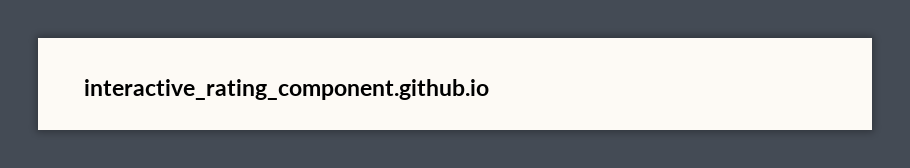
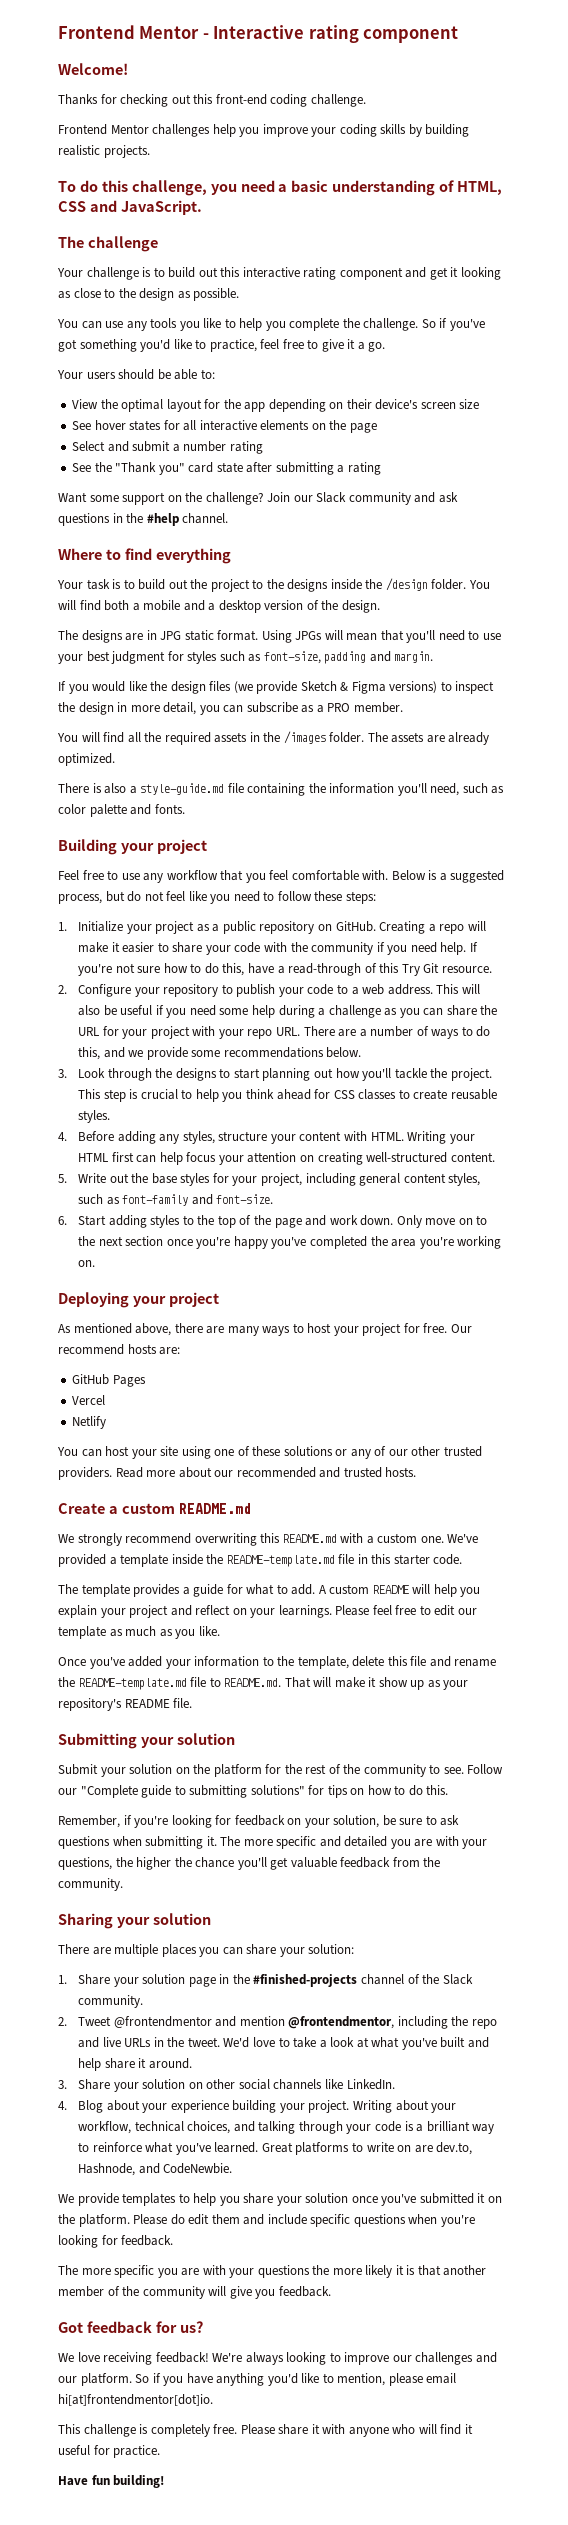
[84,79,489,100] interactive_rating_component.github.io -> [58,25,459,43] [58,63,128,75] [58,94,366,107] [58,124,470,137] [58,145,150,158] [58,180,503,196] [58,200,202,215] [58,236,158,252] [57,267,501,280] [58,288,240,301] [57,318,485,331] [58,339,386,352] [57,369,215,380] [72,399,480,412] [72,420,377,433] [72,441,263,454] [72,462,381,475] [58,492,458,505] [58,513,229,526] [58,548,231,564] [57,578,490,592] [58,600,380,613] [58,630,501,643] [58,651,434,664] [58,681,495,694] [58,702,403,715] [57,731,490,745] [58,753,115,766] [58,783,505,796] [58,804,185,817] [58,839,207,855] [58,870,505,883] [58,891,376,904] [58,921,486,934] [78,942,478,955] [78,963,492,976] [58,984,480,997] [78,1005,498,1018] [78,1026,491,1039] [78,1047,362,1060] [58,1068,492,1081] [78,1089,497,1102] [78,1110,111,1123] [58,1131,475,1144] [78,1152,495,1165] [58,1173,481,1186] [78,1194,274,1206] [58,1215,488,1228] [78,1236,502,1249] [78,1260,96,1267] [58,1292,219,1308] [58,1323,472,1336] [58,1344,181,1355] [72,1374,146,1387] [72,1395,106,1405] [72,1416,107,1429] [57,1446,482,1459] [58,1467,417,1480] [58,1503,251,1514] [58,1533,479,1546] [58,1554,463,1567] [58,1584,481,1597] [58,1605,477,1618] [58,1626,220,1639] [58,1656,497,1669] [58,1677,469,1690] [58,1698,193,1711] [58,1733,235,1749] [58,1764,504,1777] [58,1785,449,1798] [58,1815,460,1828] [58,1836,488,1849] [58,1857,441,1870] [58,1878,123,1891] [58,1913,211,1929] [58,1944,355,1957] [58,1974,473,1987] [78,1995,144,2008] [58,2016,497,2029] [78,2037,489,2050] [78,2058,192,2071] [58,2079,395,2092] [58,2100,457,2113] [78,2121,495,2134] [78,2142,473,2155] [78,2163,233,2176] [58,2193,502,2206] [58,2214,475,2227] [58,2235,174,2248] [58,2265,487,2278] [58,2286,331,2299] [58,2321,203,2333] [58,2352,497,2365] [58,2373,457,2386] [58,2394,213,2406] [58,2424,473,2437] [58,2445,161,2458] [58,2475,165,2488] Frontend Mentor - Interactive rating component // Welcome! // Thanks for checking out this front-end coding challenge. // Frontend Mentor challenges help you improve your coding skills by building realistic projects. // To do this challenge, you need a basic understanding of HTML, CSS and JavaScript. // The challenge // Your challenge is to build out this interactive rating component and get it looking as close to the design as possible. // You can use any tools you like to help you complete the challenge. So if you've got something you'd like to practice, feel free to give it a go. // Your users should be able to: // View the optimal layout for the app depending on their device's screen size // See hover states for all interactive elements on the page // Select and submit a number rating // See the "Thank you" card state after submitting a rating // Want some support on the challenge? Join our Slack community and ask questions in the #help channel. // Where to find everything // Your task is to build out the project to the designs inside the /design folder. You will find both a mobile and a desktop version of the design. // The designs are in JPG static format. Using JPGs will mean that you'll need to use your best judgment for styles such as font-size, padding and margin. // If you would like the design files (we provide Sketch & Figma versions) to inspect the design in more detail, you can subscribe as a PRO member. // You will find all the required assets in the /images folder. The assets are already optimized. // There is also a style-guide.md file containing the information you'll need, such as color palette and fonts. // Building your project // Feel free to use any workflow that you feel comfortable with. Below is a suggested process, but do not feel like you need to follow these steps: // 1. Initialize your project as a public repository on GitHub. Creating a repo will make it easier to share your code with the community if you need help. If you're not sure how to do this, have a read-through of this Try Git resource. // 2. Configure your repository to publish your code to a web address. This will also be useful if you need some help during a challenge as you can share the URL for your project with your repo URL. There are a number of ways to do this, and we provide some recommendations below. // 3. Look through the designs to start planning out how you'll tackle the project. This step is crucial to help you think ahead for CSS classes to create reusable styles. // 4. Before adding any styles, structure your content with HTML. Writing your HTML first can help focus your attention on creating well-structured content. // 5. Write out the base styles for your project, including general content styles, such as font-family and font-size. // 6. Start adding styles to the top of the page and work down. Only move on to the next section once you're happy you've completed the area you're working on. // Deploying your project // As mentioned above, there are many ways to host your project for free. Our recommend hosts are: // GitHub Pages // Vercel // Netlify // You can host your site using one of these solutions or any of our other trusted providers. Read more about our recommended and trusted hosts. // Create a custom README.md // We strongly recommend overwriting this README.md with a custom one. We've provided a template inside the README-template.md file in this starter code. // The template provides a guide for what to add. A custom README will help you explain your project and reflect on your learnings. Please feel free to edit our template as much as you like. // Once you've added your information to the template, delete this file and rename the README-template.md file to README.md. That will make it show up as your repository's README file. // Submitting your solution // Submit your solution on the platform for the rest of the community to see. Follow our "Complete guide to submitting solutions" for tips on how to do this. // Remember, if you're looking for feedback on your solution, be sure to ask questions when submitting it. The more specific and detailed you are with your questions, the higher the chance you'll get valuable feedback from the community. // Sharing your solution // There are multiple places you can share your solution: // 1. Share your solution page in the #finished-projects channel of the Slack community. // 2. Tweet @frontendmentor and mention @frontendmentor, including the repo and live URLs in the tweet. We'd love to take a look at what you've built and help share it around. // 3. Share your solution on other social channels like LinkedIn. // 4. Blog about your experience building your project. Writing about your workflow, technical choices, and talking through your code is a brilliant way to reinforce what you've learned. Great platforms to write on are dev.to, Hashnode, and CodeNewbie. // We provide templates to help you share your solution once you've submitted it on the platform. Please do edit them and include specific questions when you're looking for feedback. // The more specific you are with your questions the more likely it is that another member of the community will give you feedback. // Got feedback for us? // We love receiving feedback! We're always looking to improve our challenges and our platform. So if you have anything you'd like to mention, please email hi[at]frontendmentor[dot]io. // This challenge is completely free. Please share it with anyone who will find it useful for practice. // Have fun building!

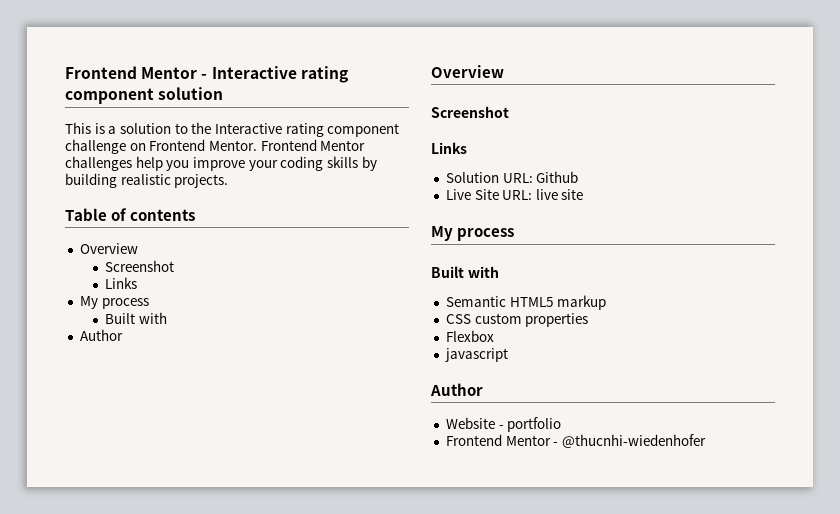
[58,63,128,75] [58,94,366,107] // Welcome! // Thanks for checking out this front-end coding challenge. // -> [158,87,224,100] [65,122,400,137] [65,139,257,154] solution // This is a solution to the Interactive rating component challenge on Frontend Mentor.
[58,180,503,196] [58,200,202,215] [58,236,158,252] [57,267,501,280] [58,288,240,301] [57,318,485,331] [58,339,386,352] [57,369,215,380] [72,399,480,412] [72,420,377,433] [72,441,263,454] [72,462,381,475] [58,492,458,505] [58,513,229,526] [58,548,231,564] [57,578,490,592] [58,600,380,613] [58,630,501,643] [58,651,434,664] [58,681,495,694] [58,702,403,715] [57,731,490,745] [58,753,115,766] [58,783,505,796] [58,804,185,817] [58,839,207,855] [58,870,505,883] [58,891,376,904] [58,921,486,934] [78,942,478,955] [78,963,492,976] [58,984,480,997] [78,1005,498,1018] [78,1026,491,1039] [78,1047,362,1060] [58,1068,492,1081] [78,1089,497,1102] [78,1110,111,1123] [58,1131,475,1144] [78,1152,495,1165] [58,1173,481,1186] [78,1194,274,1206] [58,1215,488,1228] [78,1236,502,1249] [78,1260,96,1267] [58,1292,219,1308] [58,1323,472,1336] [58,1344,181,1355] [72,1374,146,1387] [72,1395,106,1405] [72,1416,107,1429] [57,1446,482,1459] [58,1467,417,1480] [58,1503,251,1514] [58,1533,479,1546] [58,1554,463,1567] [58,1584,481,1597] [58,1605,477,1618] [58,1626,220,1639] [58,1656,497,1669] [58,1677,469,1690] [58,1698,193,1711] [58,1733,235,1749] [58,1764,504,1777] [58,1785,449,1798] [58,1815,460,1828] [58,1836,488,1849] [58,1857,441,1870] [58,1878,123,1891] [58,1913,211,1929] [58,1944,355,1957] [58,1974,473,1987] [78,1995,144,2008] [58,2016,497,2029] [78,2037,489,2050] [78,2058,192,2071] [58,2079,395,2092] [58,2100,457,2113] [78,2121,495,2134] [78,2142,473,2155] [78,2163,233,2176] [58,2193,502,2206] [58,2214,475,2227] [58,2235,174,2248] [58,2265,487,2278] [58,2286,331,2299] [58,2321,203,2333] [58,2352,497,2365] [58,2373,457,2386] [58,2394,213,2406] [58,2424,473,2437] [58,2445,161,2458] [58,2475,165,2488] To do this challenge, you need a basic understanding of HTML, CSS and JavaScript. // The challenge // Your challenge is to build out this interactive rating component and get it looking as close to the design as possible. // You can use any tools you like to help you complete the challenge. So if you've got something you'd like to practice, feel free to give it a go. // Your users should be able to: // View the optimal layout for the app depending on their device's screen size // See hover states for all interactive elements on the page // Select and submit a number rating // See the "Thank you" card state after submitting a rating // Want some support on the challenge? Join our Slack community and ask questions in the #help channel. // Where to find everything // Your task is to build out the project to the designs inside the /design folder. You will find both a mobile and a desktop version of the design. // The designs are in JPG static format. Using JPGs will mean that you'll need to use your best judgment for styles such as font-size, padding and margin. // If you would like the design files (we provide Sketch & Figma versions) to inspect the design in more detail, you can subscribe as a PRO member. // You will find all the required assets in the /images folder. The assets are already optimized. // There is also a style-guide.md file containing the information you'll need, such as color palette and fonts. // Building your project // Feel free to use any workflow that you feel comfortable with. Below is a suggested process, but do not feel like you need to follow these steps: // 1. Initialize your project as a public repository on GitHub. Creating a repo will make it easier to share your code with the community if you need help. If you're not sure how to do this, have a read-through of this Try Git resource. // 2. Configure your repository to publish your code to a web address. This will also be useful if you need some help during a challenge as you can share the URL for your project with your repo URL. There are a number of ways to do this, and we provide some recommendations below. // 3. Look through the designs to start planning out how you'll tackle the project. This step is crucial to help you think ahead for CSS classes to create reusable styles. // 4. Before adding any styles, structure your content with HTML. Writing your HTML first can help focus your attention on creating well-structured content. // 5. Write out the base styles for your project, including general content styles, such as font-family and font-size. // 6. Start adding styles to the top of the page and work down. Only move on to the next section once you're happy you've completed the area you're working on. // Deploying your project // As mentioned above, there are many ways to host your project for free. Our recommend hosts are: // GitHub Pages // Vercel // Netlify // You can host your site using one of these solutions or any of our other trusted providers. Read more about our recommended and trusted hosts. // Create a custom README.md // We strongly recommend overwriting this README.md with a custom one. We've provided a template inside the README-template.md file in this starter code. // The template provides a guide for what to add. A custom README will help you explain your project and reflect on your learnings. Please feel free to edit our template as much as you like. // Once you've added your information to the template, delete this file and rename the README-template.md file to README.md. That will make it show up as your repository's README file. // Submitting your solution // Submit your solution on the platform for the rest of the community to see. Follow our "Complete guide to submitting solutions" for tips on how to do this. // Remember, if you're looking for feedback on your solution, be sure to ask questions when submitting it. The more specific and detailed you are with your questions, the higher the chance you'll get valuable feedback from the community. // Sharing your solution // There are multiple places you can share your solution: // 1. Share your solution page in the #finished-projects channel of the Slack community. // 2. Tweet @frontendmentor and mention @frontendmentor, including the repo and live URLs in the tweet. We'd love to take a look at what you've built and help share it around. // 3. Share your solution on other social channels like LinkedIn. // 4. Blog about your experience building your project. Writing about your workflow, technical choices, and talking through your code is a brilliant way to reinforce what you've learned. Great platforms to write on are dev.to, Hashnode, and CodeNewbie. // We provide templates to help you share your solution once you've submitted it on the platform. Please do edit them and include specific questions when you're looking for feedback. // The more specific you are with your questions the more likely it is that another member of the community will give you feedback. // Got feedback for us? // We love receiving feedback! We're always looking to improve our challenges and our platform. So if you have anything you'd like to mention, please email hi[at]frontendmentor[dot]io. // This challenge is completely free. Please share it with anyone who will find it useful for practice. // Have fun building! -> [65,208,196,221] [79,243,138,254] [105,260,175,272] [105,277,138,289] [79,296,149,309] [105,312,167,324] [79,329,123,341] [431,65,504,78] [431,106,509,118] [431,142,467,154] [445,171,579,183] [445,189,584,200] [431,226,515,241] [431,266,499,278] [445,295,607,310] [445,313,589,327] [445,330,494,342] [444,348,508,362] [430,383,483,396] [445,417,562,432] [445,434,706,448] Table of contents // Overview // Screenshot // Links // My process // Built with // Author // Overview // Screenshot // Links // Solution URL: Github // Live Site URL: live site // My process // Built with // Semantic HTML5 markup // CSS custom properties // Flexbox // javascript // Author // Website - portfolio // Frontend Mentor - @thucnhi-wiedenhofer

